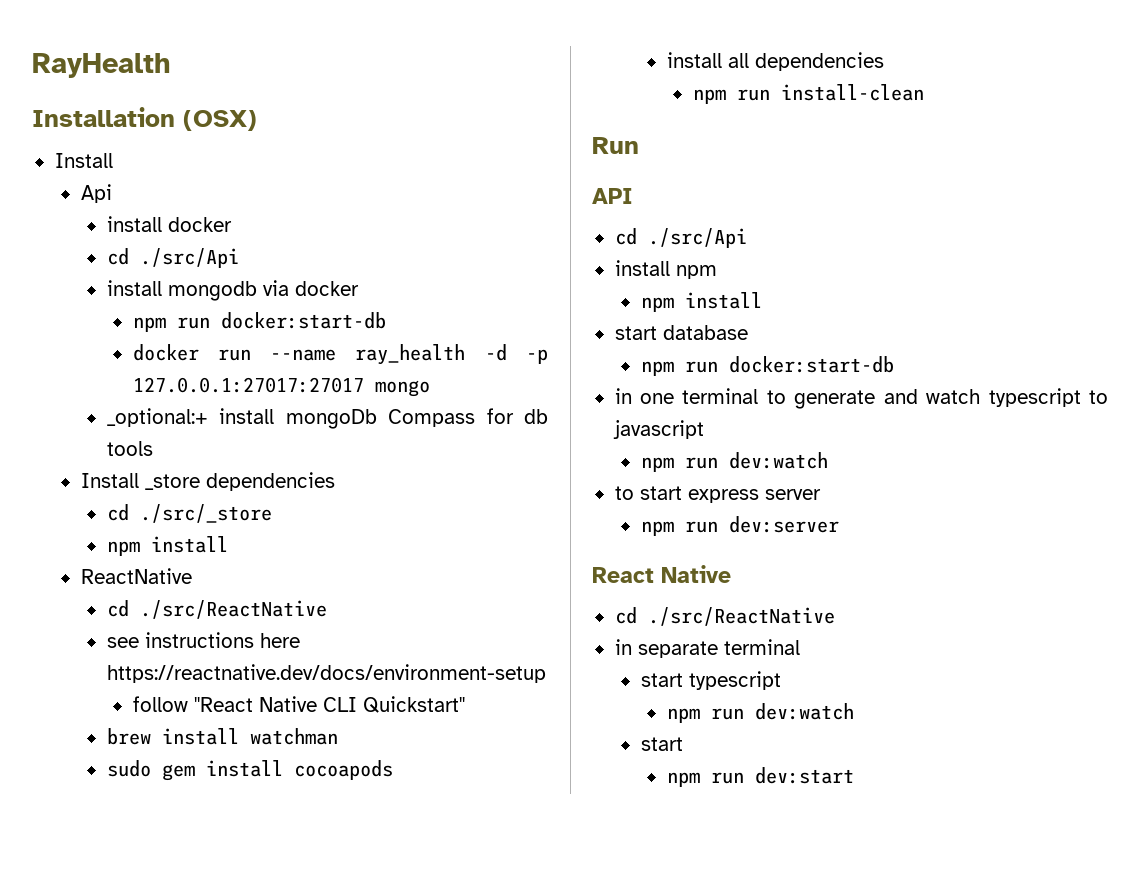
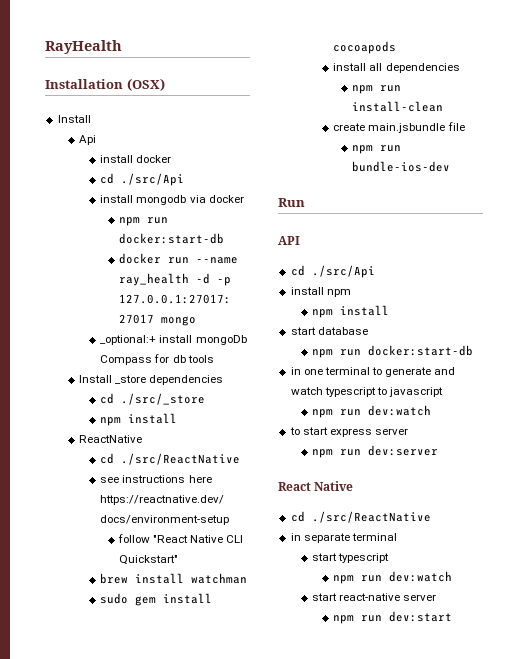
(924, 92) none -> [333,122,465,133] [352,145,402,154] [352,161,451,172] // create main.jsbundle file // npm run bundle-ios-dev
(683, 744) none -> [339,593,437,601] react-native server

